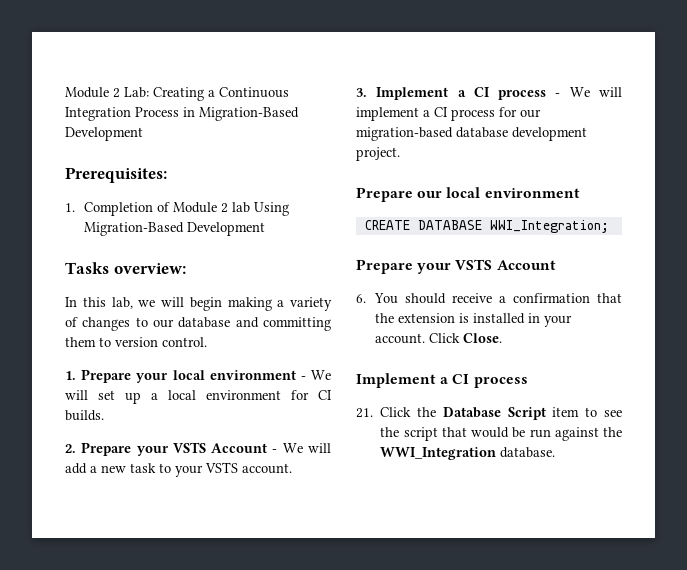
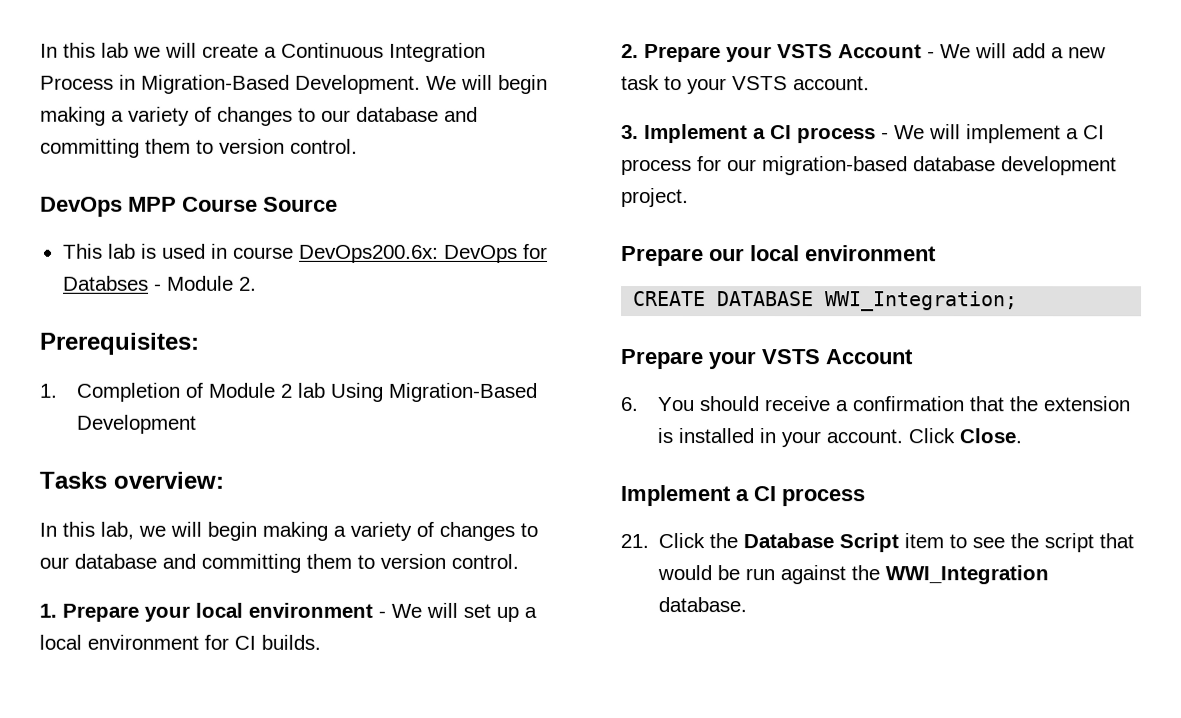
[65,87,204,101] Module 2 Lab: Creating -> [40,42,259,58] In this lab we will create
[65,127,143,141] Development -> [295,74,548,94] [40,106,478,126] [40,138,358,158] [40,196,338,217] [62,243,548,263] [62,275,257,291] Development. We will begin making a variety of changes to our database and committing them to version control. // DevOps MPP Course Source // This lab is used in course DevOps200.6x: DevOps for Databses - Module 2.

